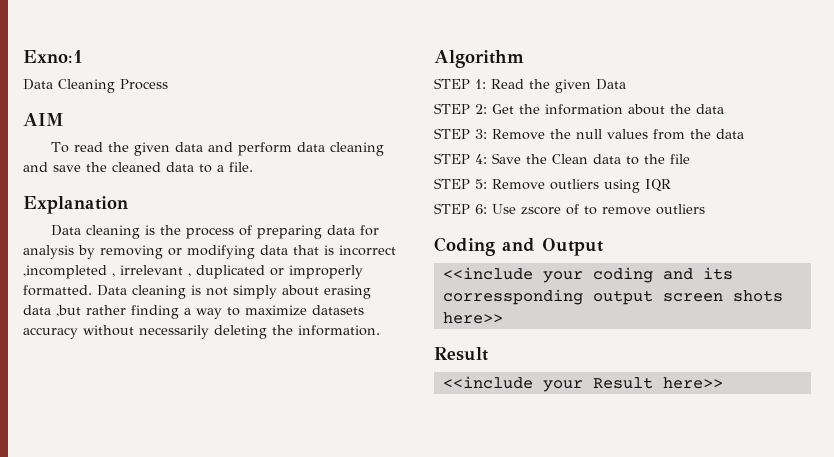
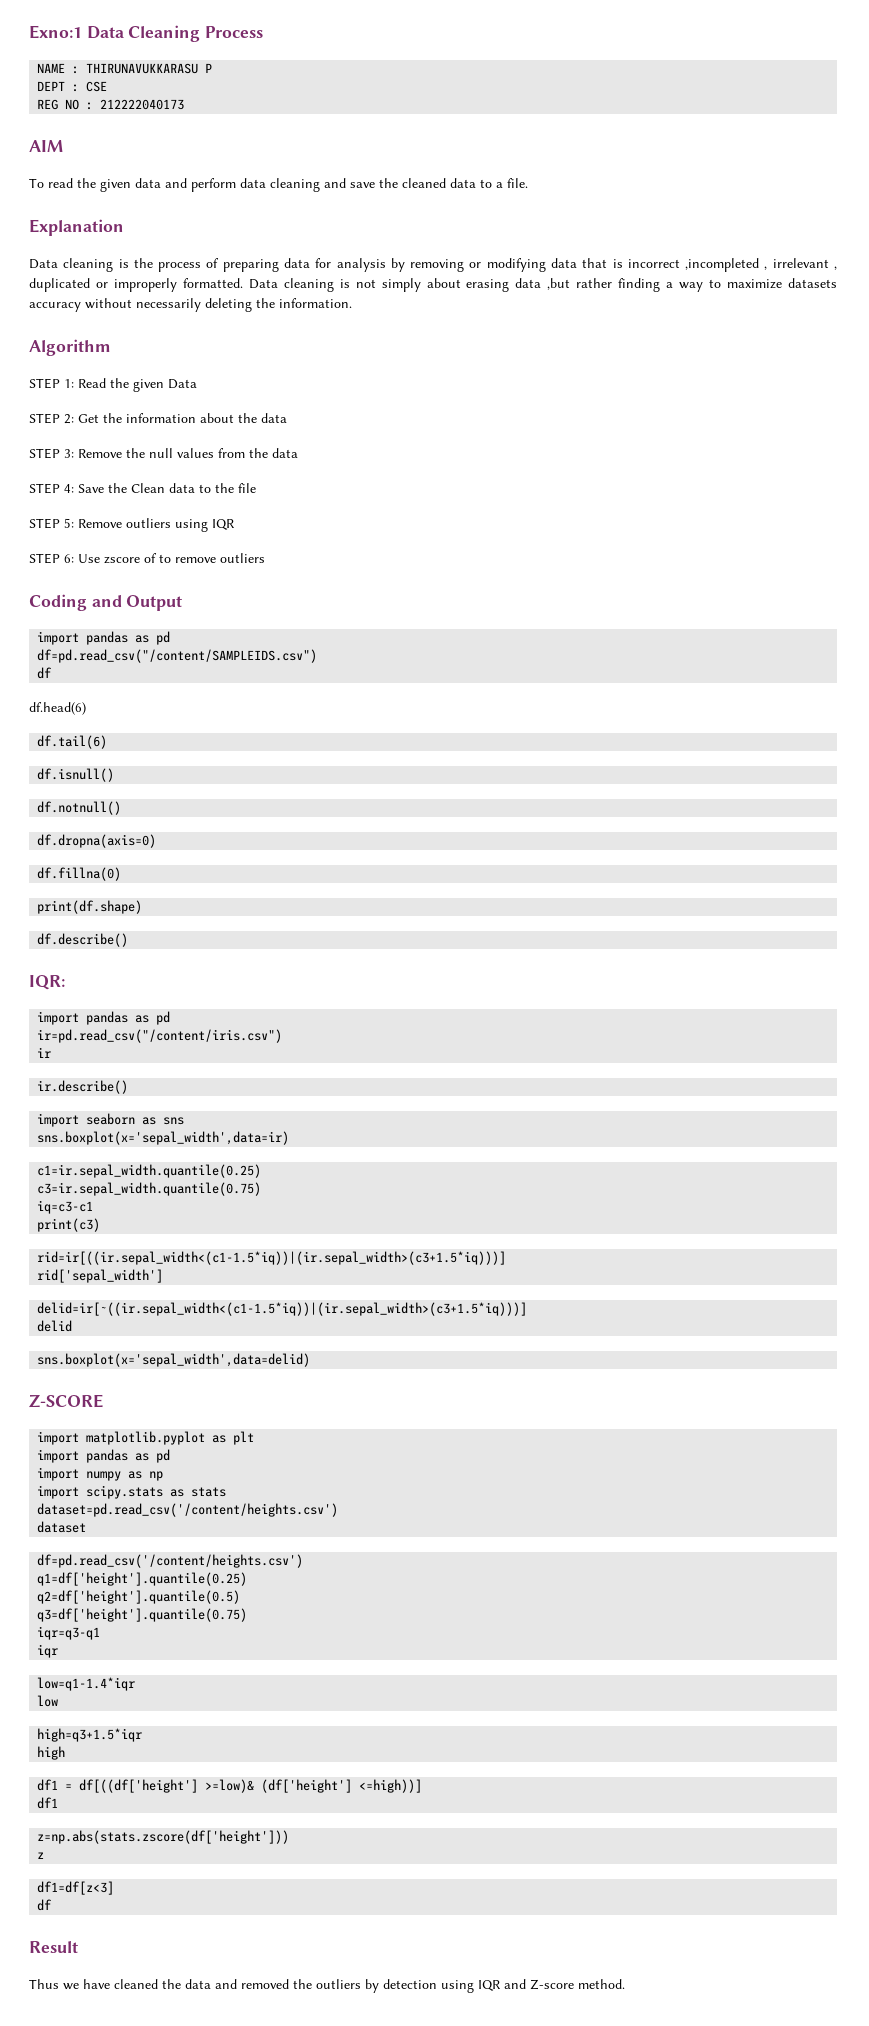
(83, 56) // -> (82, 32) none
(168, 84) none -> [37,63,213,74] [37,81,108,92] [37,99,185,110] // NAME : THIRUNAVUKKARASU P // DEPT : CSE // REG NO : 212222040173
[442,267,733,283] [442,289,783,305] [442,312,503,324] [434,347,488,361] [442,376,723,392] <<include your coding and its corressponding output screen shots here>> // Result // <<include your Result here>> -> [37,631,171,645] [37,649,318,663] [37,667,53,679] [29,702,86,715] [37,735,108,749] [37,768,115,782] [37,801,122,815] [37,834,157,848] [37,867,122,881] [37,900,143,914] [37,933,129,947] [29,975,65,990] [37,1011,171,1025] [37,1029,283,1043] [37,1047,52,1058] [37,1080,129,1094] [37,1113,185,1127] [37,1131,290,1145] [37,1164,262,1178] [37,1182,262,1196] [37,1200,94,1214] [37,1218,101,1232] [37,1251,507,1265] [37,1269,164,1283] [37,1302,528,1316] [37,1320,73,1332] [37,1353,311,1367] [29,1394,103,1408] [37,1431,255,1445] [37,1449,171,1463] [37,1467,164,1481] [37,1485,227,1499] [37,1503,339,1517] [37,1521,87,1533] [37,1554,304,1568] [37,1572,248,1586] [37,1590,241,1604] [37,1608,248,1622] [37,1626,101,1640] [37,1644,59,1658] [37,1677,136,1691] [37,1695,59,1707] [37,1728,143,1742] [37,1746,66,1760] [37,1779,423,1793] [37,1797,59,1809] [37,1830,290,1844] [37,1852,45,1859] [37,1881,115,1895] [37,1899,53,1911] [29,1941,78,1953] [29,1979,625,1993] import pandas as pd // df=pd.read_csv("/content/SAMPLEIDS.csv") // df // df.head(6) // df.tail(6) // df.isnull() // df.notnull() // df.dropna(axis=0) // df.fillna(0) // print(df.shape) // df.describe() // IQR: // import pandas as pd // ir=pd.read_csv("/content/iris.csv") // ir // ir.describe() // import seaborn as sns // sns.boxplot(x='sepal_width',data=ir) // c1=ir.sepal_width.quantile(0.25) // c3=ir.sepal_width.quantile(0.75) // iq=c3-c1 // print(c3) // rid=ir[((ir.sepal_width<(c1-1.5*iq))|(ir.sepal_width>(c3+1.5*iq)))] // rid['sepal_width'] // delid=ir[~((ir.sepal_width<(c1-1.5*iq))|(ir.sepal_width>(c3+1.5*iq)))] // delid // sns.boxplot(x='sepal_width',data=delid) // Z-SCORE // import matplotlib.pyplot as plt // import pandas as pd // import numpy as np // import scipy.stats as stats // dataset=pd.read_csv('/content/heights.csv') // dataset // df=pd.read_csv('/content/heights.csv') // q1=df['height'].quantile(0.25) // q2=df['height'].quantile(0.5) // q3=df['height'].quantile(0.75) // iqr=q3-q1 // iqr // low=q1-1.4*iqr // low // high=q3+1.5*iqr // high // df1 = df[((df['height'] >=low)& (df['height'] <=high))] // df1 // z=np.abs(stats.zscore(df['height'])) // z // df1=df[z<3] // df // Result // Thus we have cleaned the data and removed the outliers by detection using IQR and Z-score method.

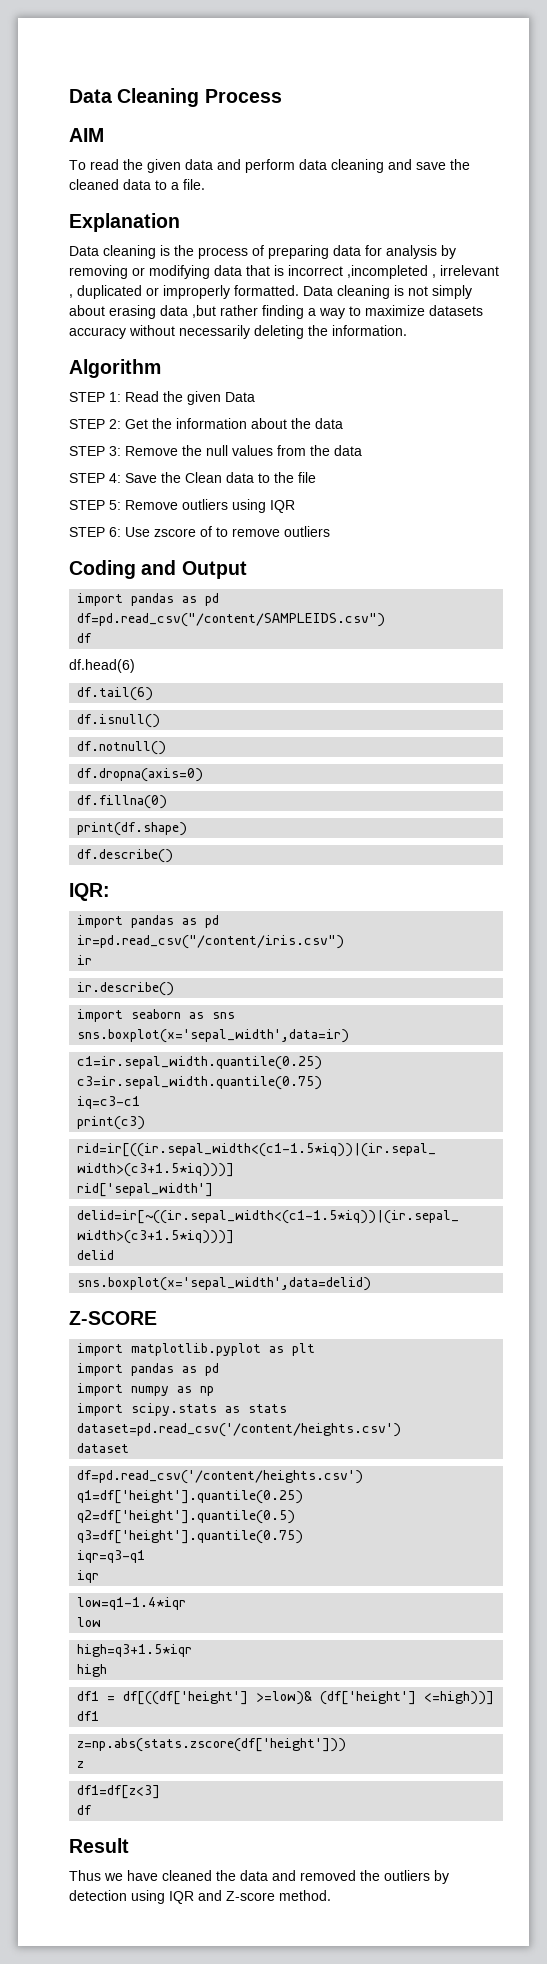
[29,25,82,39] Exno:1 -> (69, 96) none
[37,63,213,74] [37,81,108,92] [37,99,185,110] // NAME : THIRUNAVUKKARASU P // DEPT : CSE // REG NO : 212222040173 -> (282, 96) none

